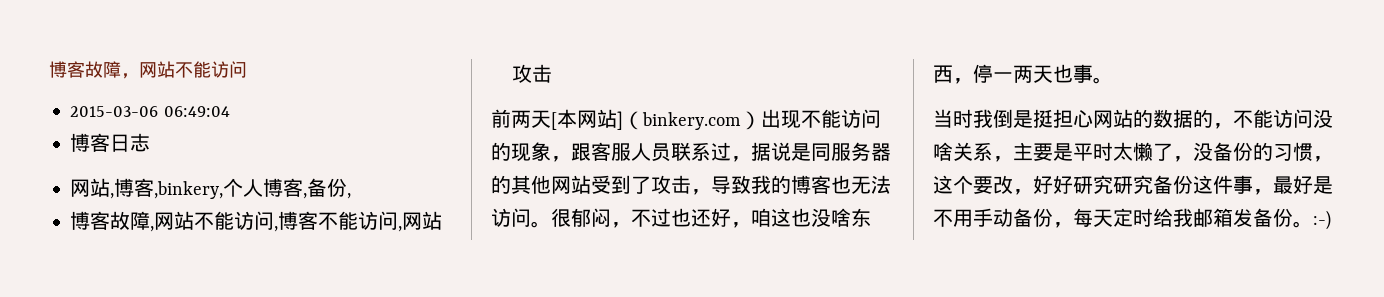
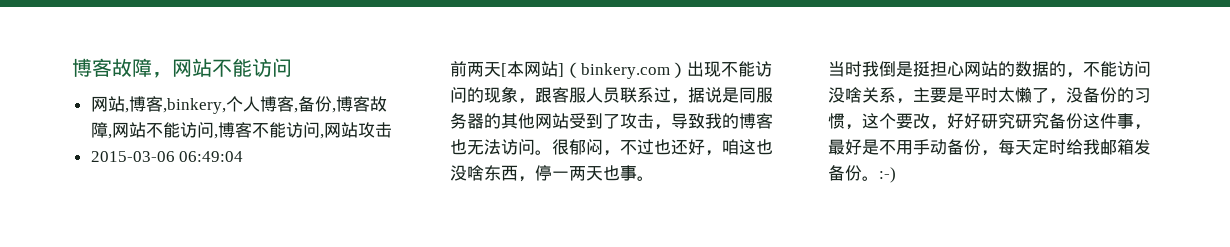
[49,61,247,79] [70,106,230,117] [70,133,151,152] 博客故障，网站不能访问 // 2015-03-06 06:49:04 // 博客日志 -> [72,58,292,78] 博客故障，网站不能访问
(352, 196) // -> (336, 110) none
(553, 73) none -> [90,151,244,162] // 2015-03-06 06:49:04

